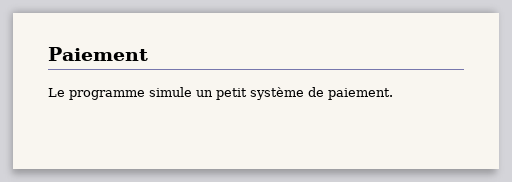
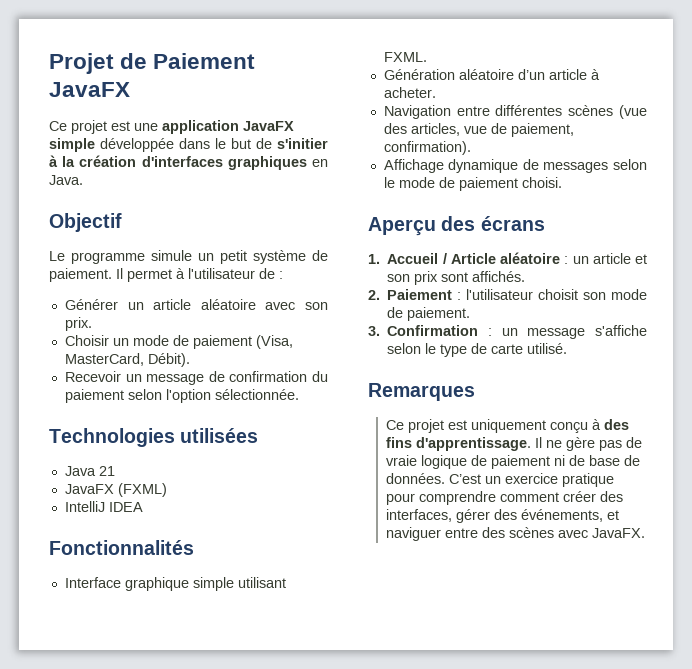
[48,47,148,61] Paiement -> [49,53,256,74] [49,82,130,97] [49,120,294,134] [49,138,328,152] [49,155,328,170] [49,175,83,185] [49,213,122,232] Projet de Paiement JavaFX // Ce projet est une application JavaFX simple développée dans le but de s'initier à la création d'interfaces graphiques en Java. // Objectif
(393, 94) none -> [116,268,283,282] [64,299,329,310] [64,317,92,331] [64,335,293,349] [64,353,190,367] [64,371,329,385] [64,389,299,403] [49,428,259,447] [64,466,115,476] [64,483,167,497] [64,501,143,512] [49,540,194,555] [64,577,286,591] [383,52,427,62] [383,69,600,80] [383,87,436,98] [383,105,647,119] [383,123,574,137] [383,141,471,155] [383,159,647,173] [383,177,562,191] [368,216,545,236] [368,252,647,264] [387,271,526,285] [368,289,647,300] [387,307,471,321] [368,325,647,339] [387,343,568,357] [368,383,475,401] [386,419,630,433] [386,437,643,451] [386,455,641,469] [386,473,615,487] [386,491,624,505] [386,509,620,523] [386,527,646,541] Il permet à l'utilisateur de : // Générer un article aléatoire avec son prix. // Choisir un mode de paiement (Visa, MasterCard, Débit). // Recevoir un message de confirmation du paiement selon l'option sélectionnée. // Technologies utilisées // Java 21 // JavaFX (FXML) // IntelliJ IDEA // Fonctionnalités // Interface graphique simple utilisant FXML. // Génération aléatoire d’un article à acheter. // Navigation entre différentes scènes (vue des articles, vue de paiement, confirmation). // Affichage dynamique de messages selon le mode de paiement choisi. // Aperçu des écrans // 1. Accueil / Article aléatoire : un article et son prix sont affichés. // 2. Paiement : l'utilisateur choisit son mode de paiement. // 3. Confirmation : un message s'affiche selon le type de carte utilisé. // Remarques // Ce projet est uniquement conçu à des fins d'apprentissage. Il ne gère pas de vraie logique de paiement ni de base de données. C’est un exercice pratique pour comprendre comment créer des interfaces, gérer des événements, et naviguer entre des scènes avec JavaFX.

